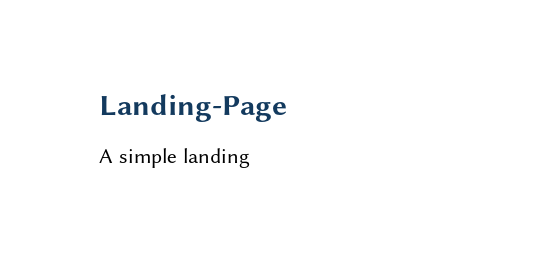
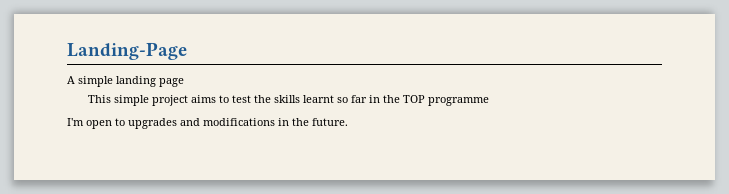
(250, 158) none -> [159,78,184,87] [88,95,490,106] [67,118,348,129] page // This simple project aims to test the skills learnt so far in the TOP programme // I'm open to upgrades and modifications in the future.

